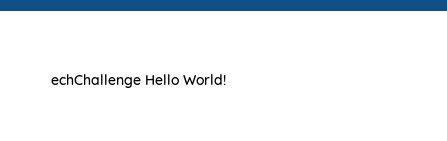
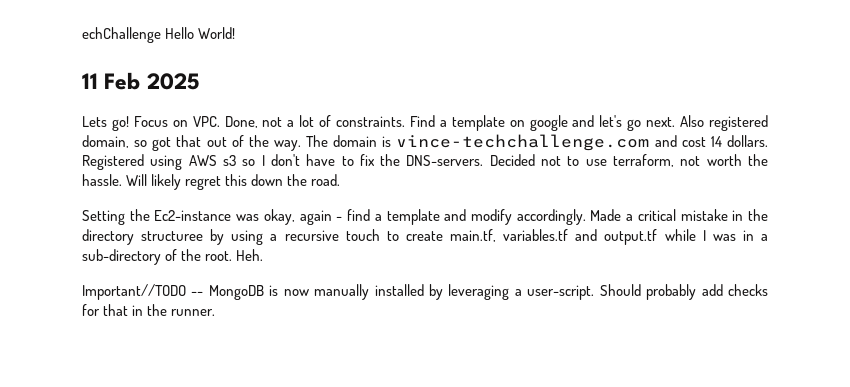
(226, 79) none -> [82,72,200,90] [82,115,769,131] [82,134,768,151] [82,154,768,170] [82,174,341,190] [82,209,768,225] [82,229,769,245] [82,249,264,265] [82,284,768,300] [82,304,216,316] // 11 Feb 2025 // Lets go! Focus on VPC. Done, not a lot of constraints. Find a template on google and let's go next. Also registered domain, so got that out of the way. The domain is vince-techchallenge.com and cost 14 dollars. Registered using AWS s3 so I don't have to fix the DNS-servers. Decided not to use terraform, not worth the hassle. Will likely regret this down the road. // Setting the Ec2-instance was okay, again - find a template and modify accordingly. Made a critical mistake in the directory structuree by using a recursive touch to create main.tf, variables.tf and output.tf while I was in a sub-directory of the root. Heh. // Important//TODO -- MongoDB is now manually installed by leveraging a user-script. Should probably add checks for that in the runner.

